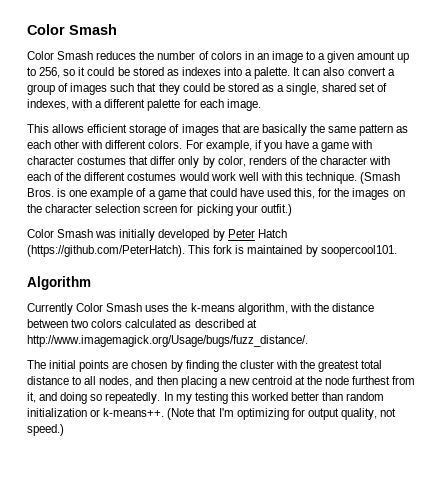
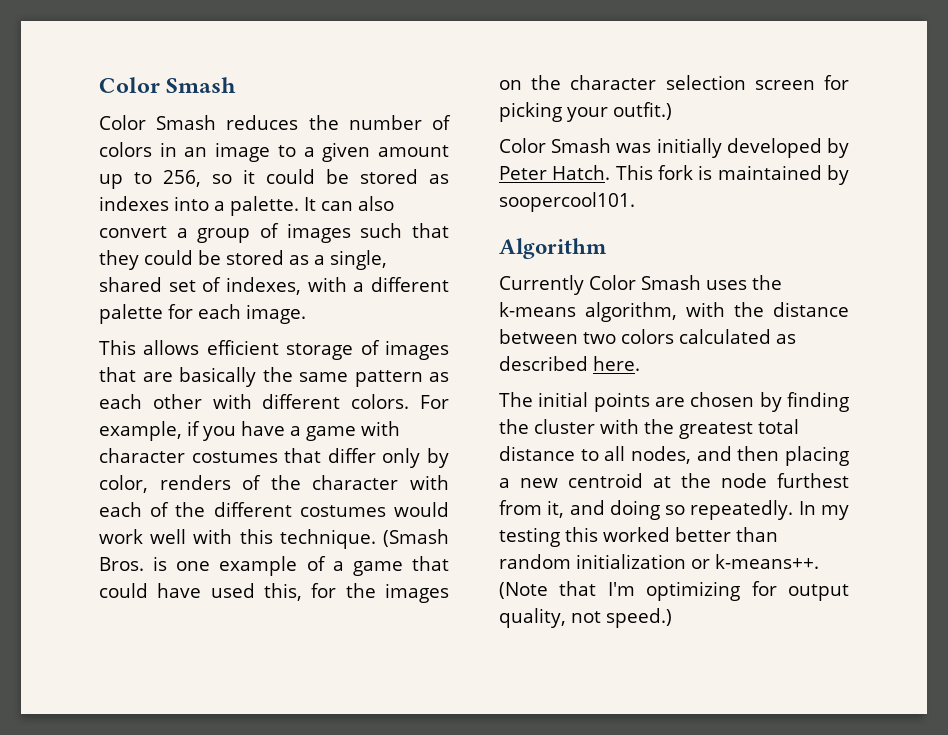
[257,229,287,238] [27,245,185,257] Hatch (https://github.com/PeterHatch). -> [552,165,611,180] Hatch.
[246,319,257,328] [27,335,308,347] at http://www.imagemagick.org/Usage/bugs/fuzz_distance/. -> [593,356,640,371] here.

